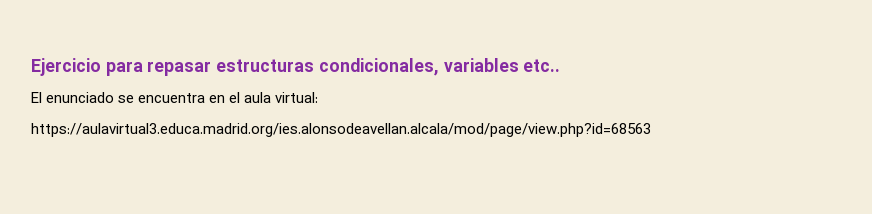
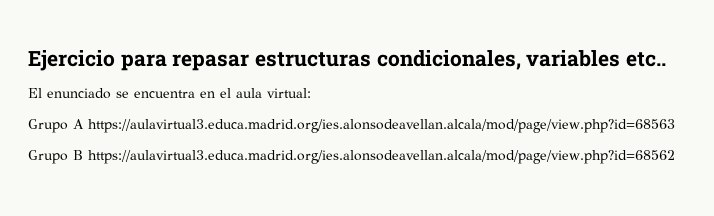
(319, 97) none -> [28,119,84,133] Grupo A
(651, 130) none -> [28,150,675,164] // Grupo B https://aulavirtual3.educa.madrid.org/ies.alonsodeavellan.alcala/mod/page/view.php?id=68562

